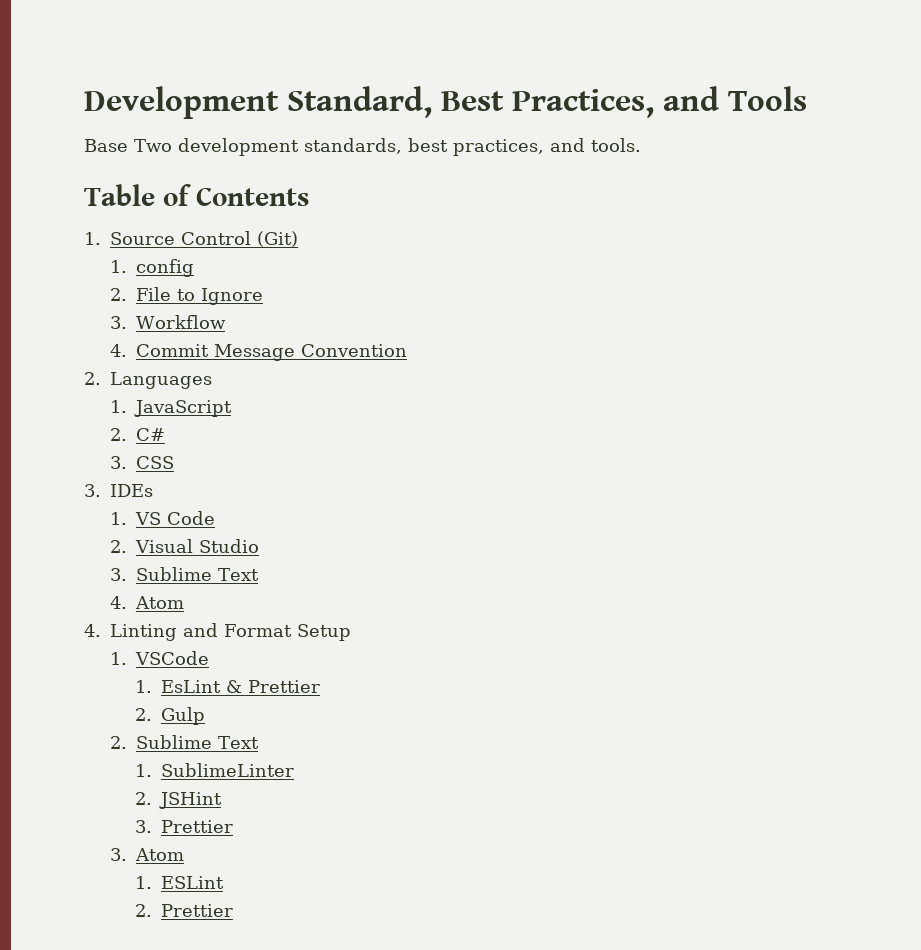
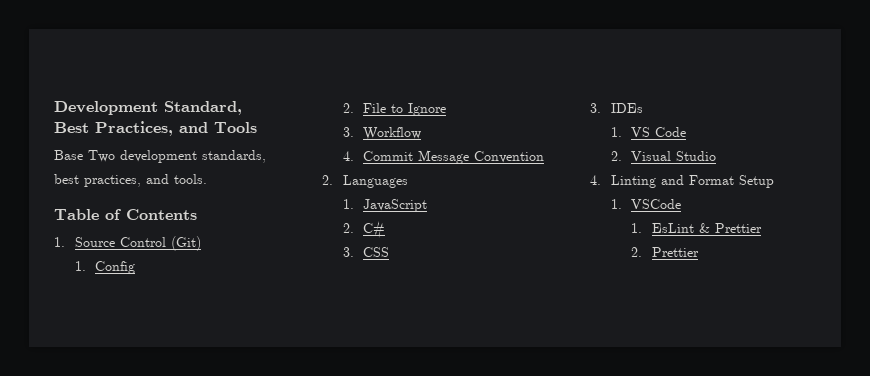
[135,259,194,277] config -> [95,261,136,274] Config
[109,567,259,581] [109,596,184,609] // 3. Sublime Text // 4. Atom -> (717, 156) none
[135,707,206,725] [109,735,259,749] [135,763,295,777] [135,792,223,809] [135,820,234,833] [109,848,184,861] [135,876,225,889] // 2. Gulp // 2. Sublime Text // 1. SublimeLinter // 2. JSHint // 3. Prettier // 3. Atom // 1. ESLint -> (763, 228) none

